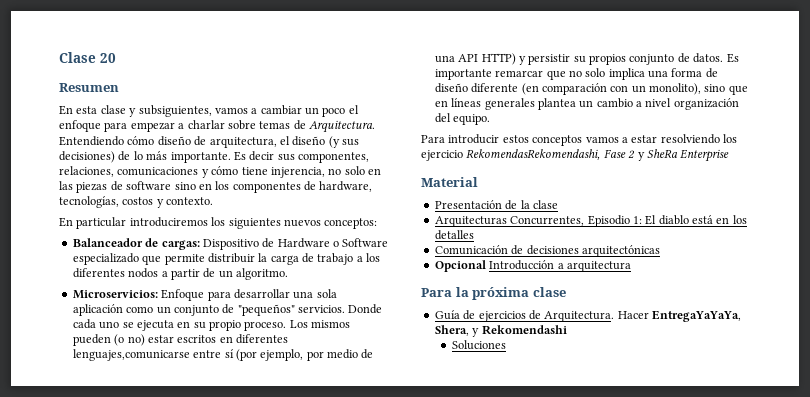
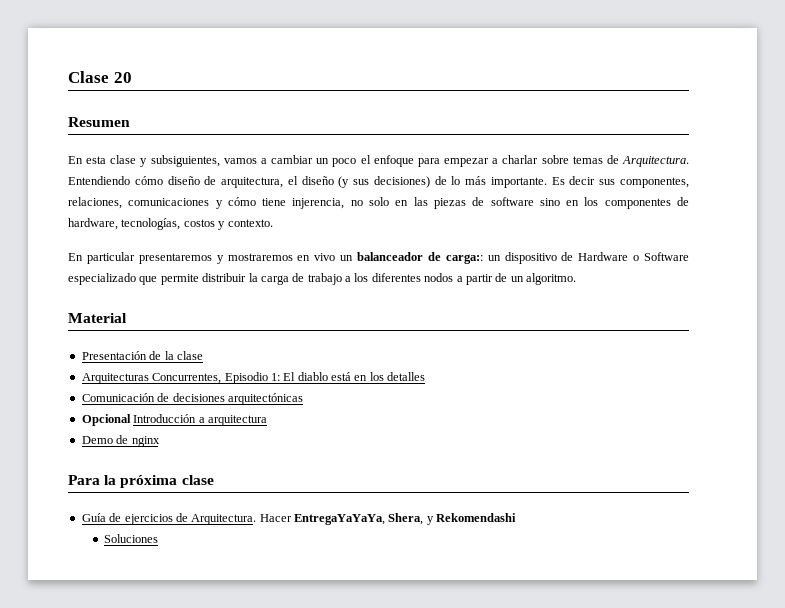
[129,217,378,229] [72,238,259,250] introduciremos los siguientes nuevos conceptos: // Balanceador de cargas: Dispositivo -> [138,252,557,264] presentaremos y mostraremos en vivo un balanceador de carga:: un dispositivo
[72,289,337,301] [72,304,383,316] [72,319,351,331] [72,334,288,346] [72,349,374,361] [434,53,739,65] [434,68,718,80] [434,83,748,95] [434,98,739,110] [434,113,491,125] [421,134,737,146] [421,149,730,162] // Microservicios: Enfoque para desarrollar una sola aplicación como un conjunto de "pequeños" servicios. Donde cada uno se ejecuta en su propio proceso. Los mismos pueden (o no) estar escritos en diferentes lenguajes,comunicarse entre sí (por ejemplo, por medio de una API HTTP) y persistir su propios conjunto de datos. Es importante remarcar que no solo implica una forma de diseño diferente (en comparación con un monolito), sino que en líneas generales plantea un cambio a nivel organización del equipo. // Para introducir estos conceptos vamos a estar resolviendo los ejercicio RekomendasRekomendashi, Fase 2 y SheRa Enterprise -> (576, 279) none
(631, 266) none -> [81,435,160,447] // Demo de nginx

